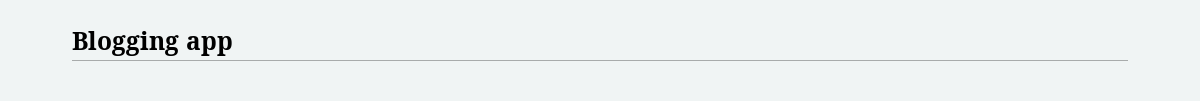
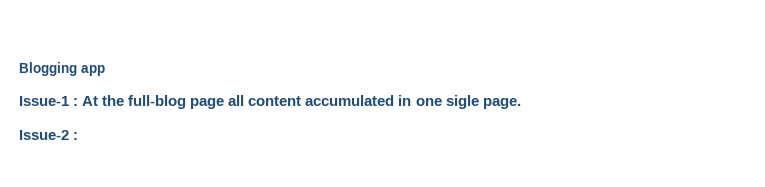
(233, 46) none -> [19,95,521,109] [19,130,79,140] // Issue-1 : At the full-blog page all content accumulated in one sigle page. // Issue-2 :

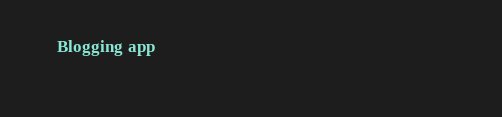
[19,95,521,109] [19,130,79,140] // Issue-1 : At the full-blog page all content accumulated in one sigle page. // Issue-2 : -> (155, 50) none

